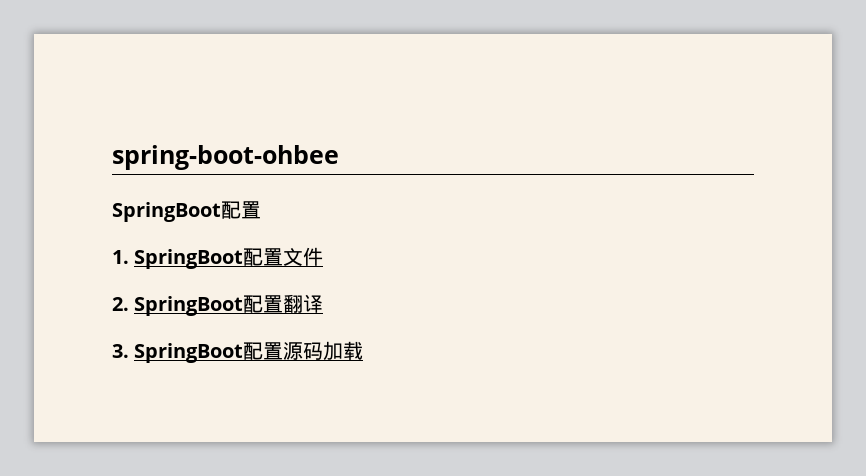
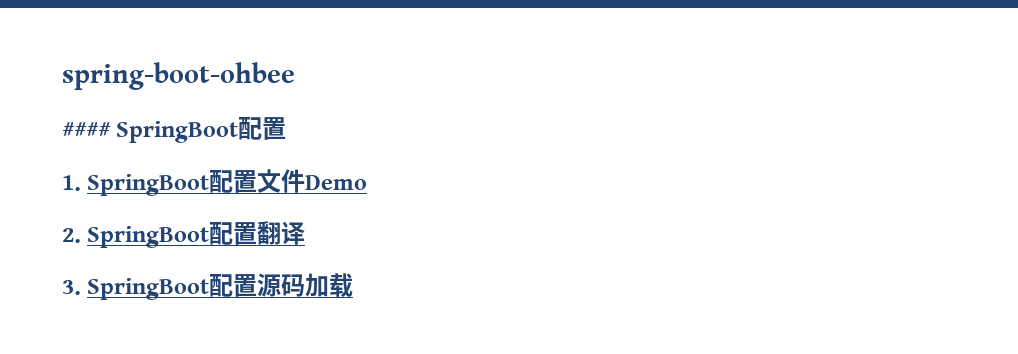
(339, 157) none -> [62,122,111,137] ####
(324, 256) none -> [305,175,368,190] Demo

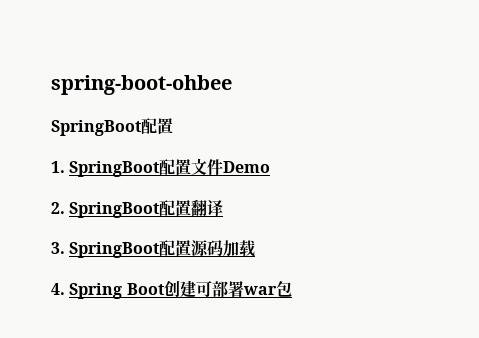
[62,122,111,137] #### -> (232, 85) none
(354, 285) none -> [51,280,292,299] // 4. Spring Boot创建可部署war包

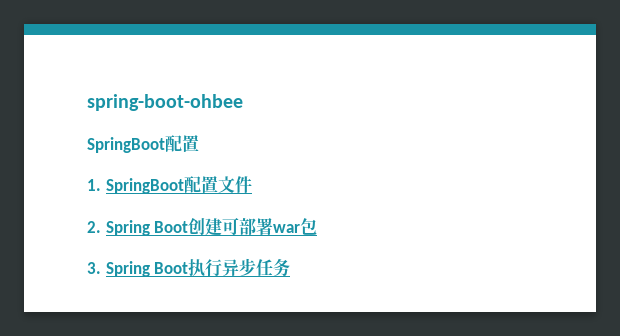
[223,161,271,173] Demo -> (252, 184) none
[69,199,224,218] [51,240,257,258] [51,283,65,295] SpringBoot配置翻译 // 3. SpringBoot配置源码加载 // 4. -> (101, 227) none
(292, 288) none -> [87,258,291,277] // 3. Spring Boot执行异步任务

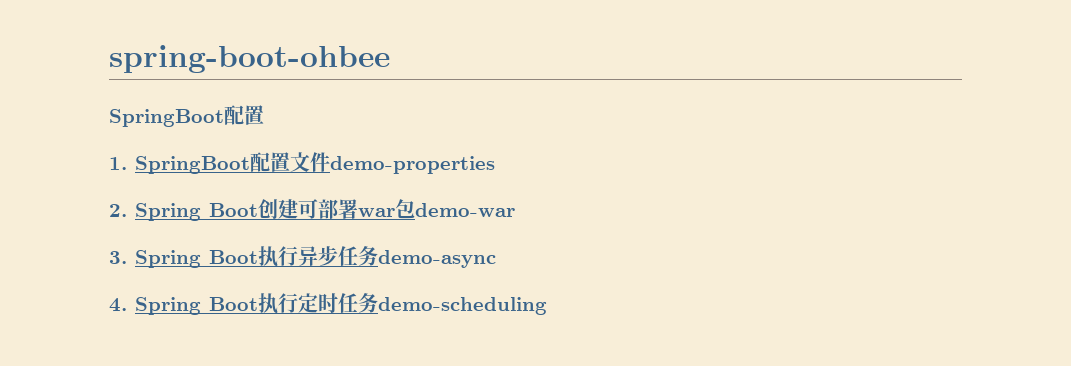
(252, 184) none -> [330,156,495,174] demo-properties
(318, 226) none -> [415,203,515,217] demo-war
(291, 267) none -> [378,250,496,268] [109,293,547,315] demo-async // 4. Spring Boot执行定时任务demo-scheduling

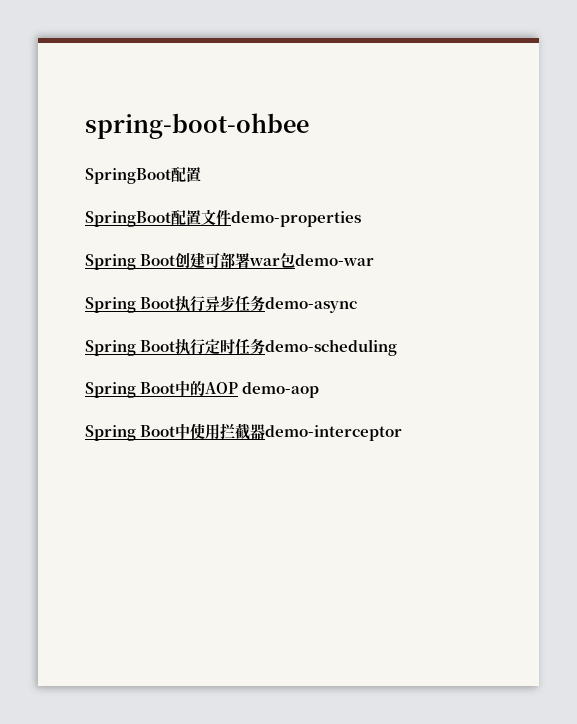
[109,157,127,170] 1. -> (201, 174) none
[109,204,127,217] 2. -> (361, 219) none
[109,251,127,264] 3. -> (375, 260) none
[109,298,127,312] 4. -> (358, 305) none
(547, 306) none -> [85,381,320,398] [85,423,403,441] // Spring Boot中的AOP demo-aop // Spring Boot中使用拦截器demo-interceptor

